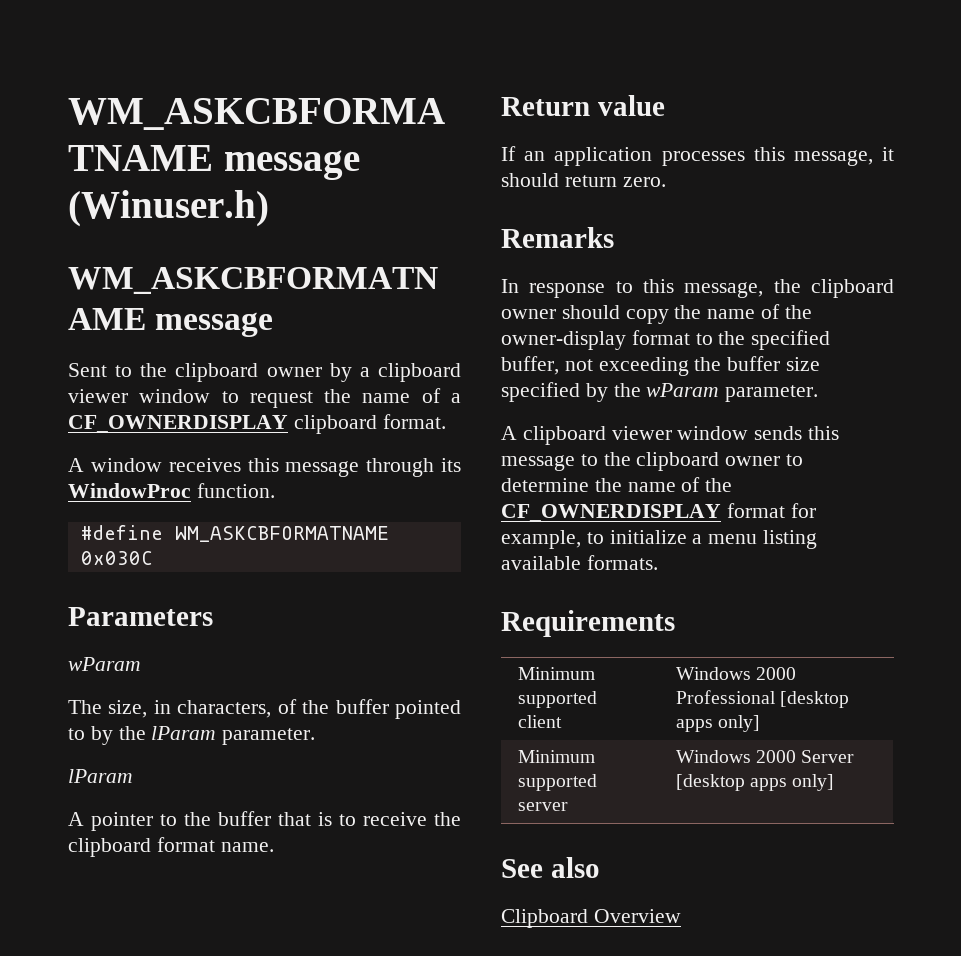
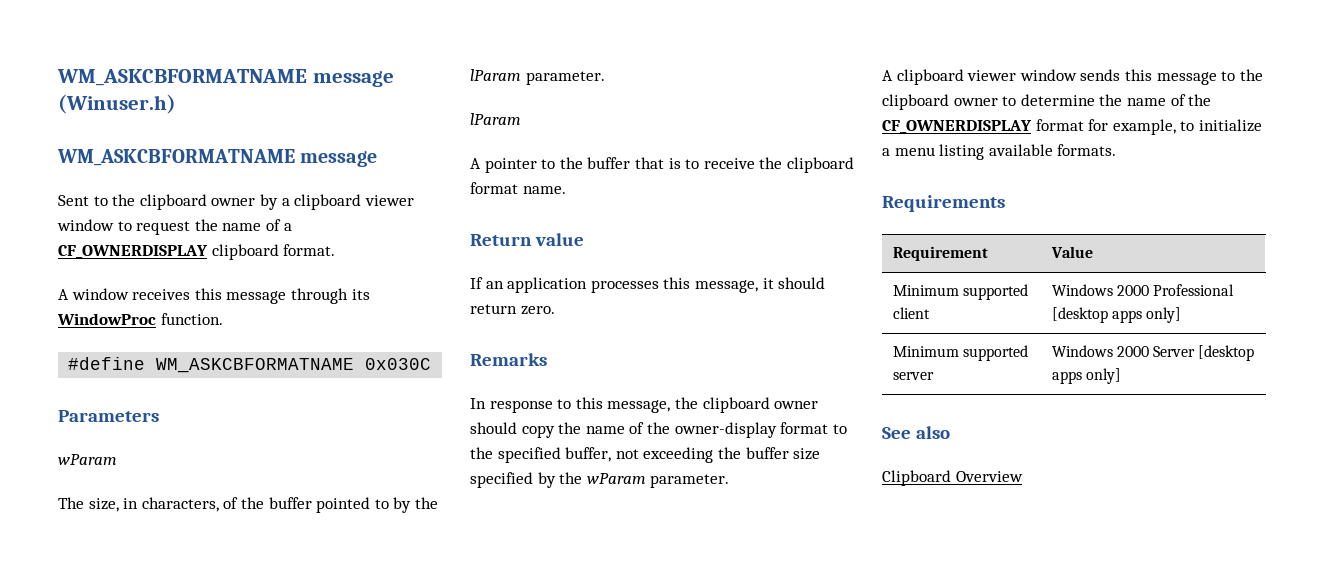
(675, 623) none -> [892,246,988,261] [1050,246,1093,258] // Requirement | Value

